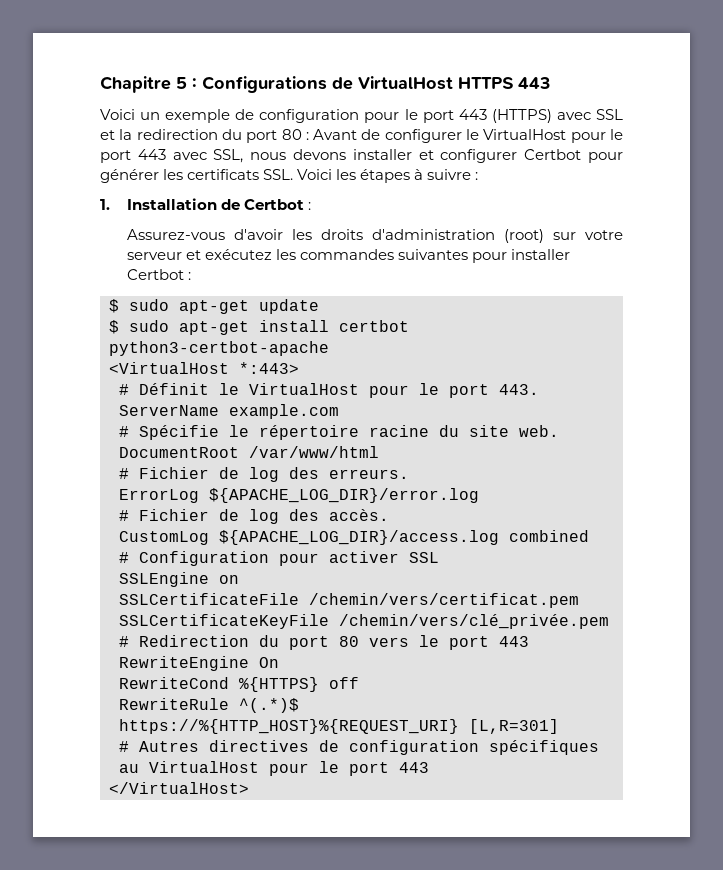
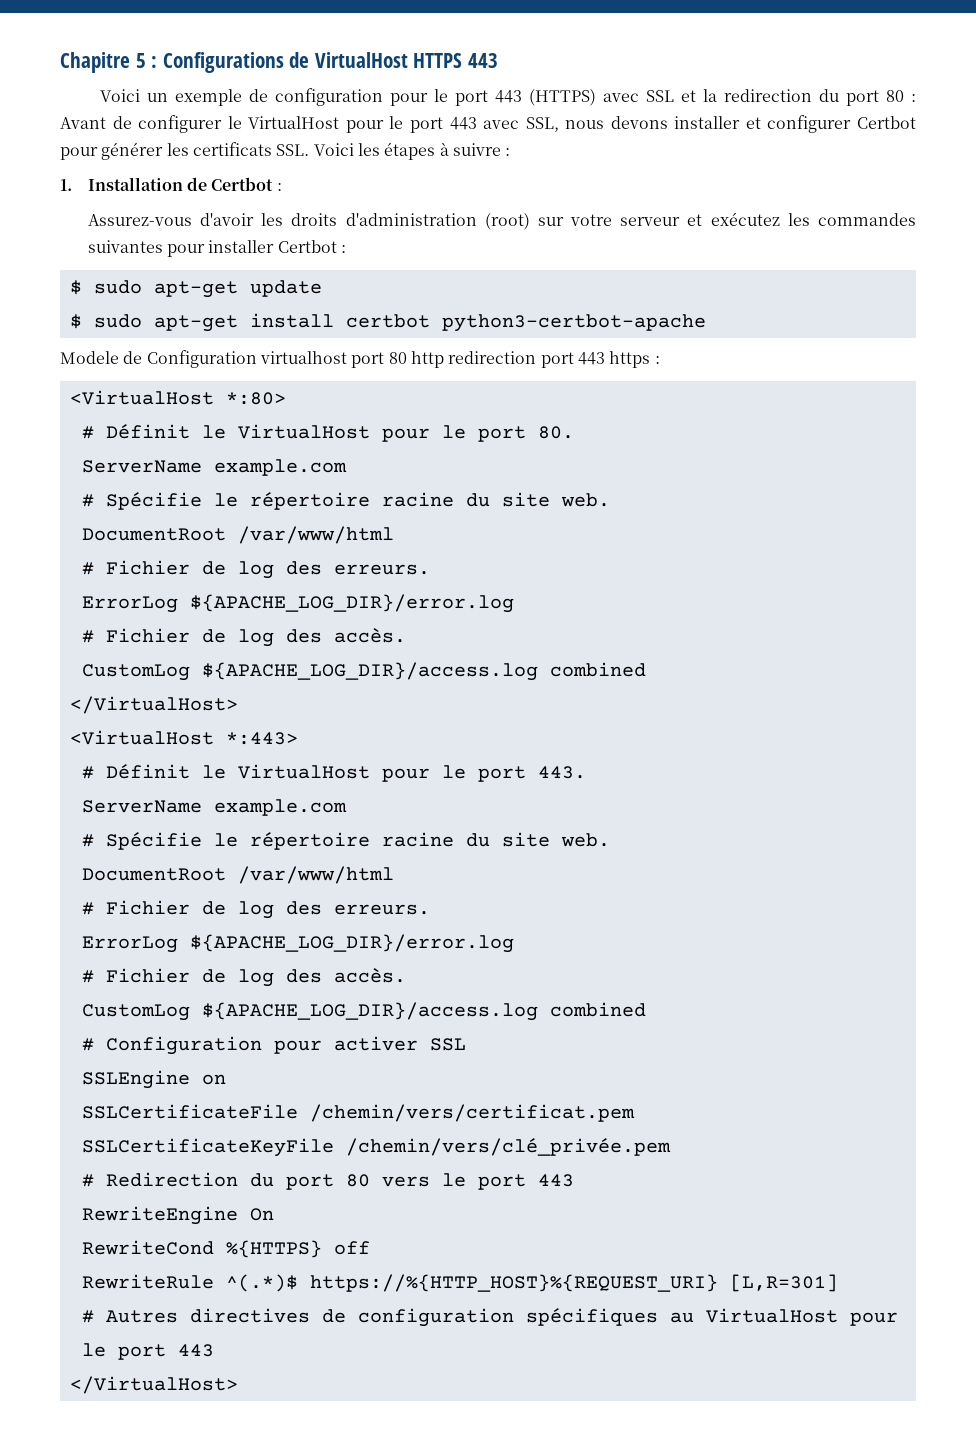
(329, 348) none -> [60,350,660,368] [69,390,286,405] [81,424,574,442] [81,459,347,476] [81,492,610,510] [81,526,394,544] [81,560,430,579] [81,594,514,613] [81,628,406,647] [81,662,646,681] [69,696,238,714] // Modele de Configuration virtualhost port 80 http redirection port 443 https : // <VirtualHost *:80> // # Définit le VirtualHost pour le port 80. // ServerName example.com // # Spécifie le répertoire racine du site web. // DocumentRoot /var/www/html // # Fichier de log des erreurs. // ErrorLog ${APACHE_LOG_DIR}/error.log // # Fichier de log des accès. // CustomLog ${APACHE_LOG_DIR}/access.log combined // </VirtualHost>

